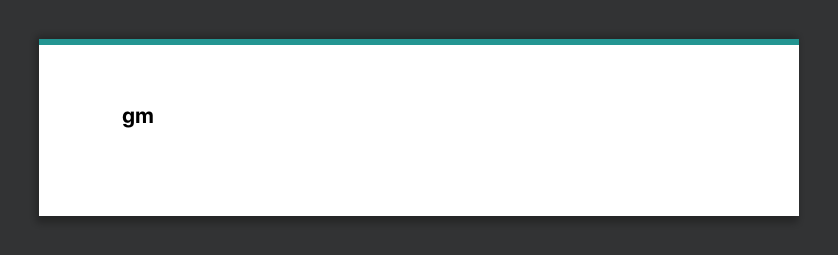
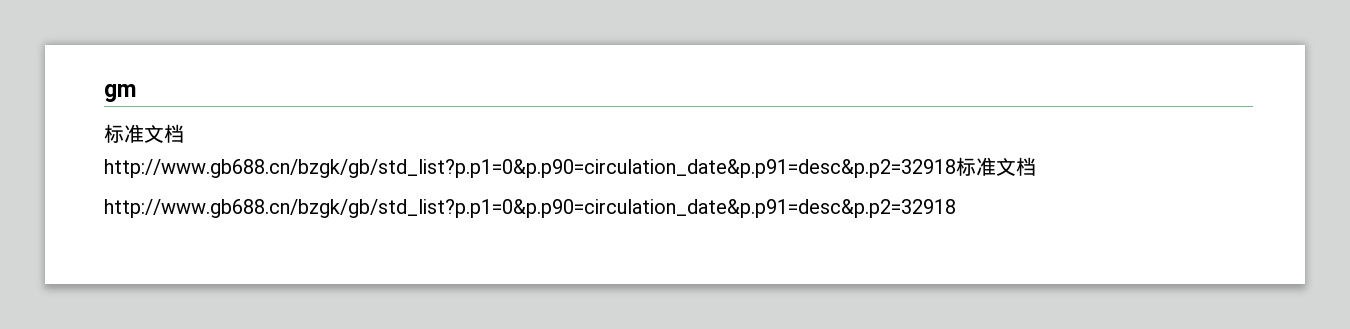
(154, 119) none -> [104,124,184,143] [104,157,1036,178] [104,199,956,218] // 标准文档 // http://www.gb688.cn/bzgk/gb/std_list?p.p1=0&p.p90=circulation_date&p.p91=desc&p.p2=32918标准文档 // http://www.gb688.cn/bzgk/gb/std_list?p.p1=0&p.p90=circulation_date&p.p91=desc&p.p2=32918

